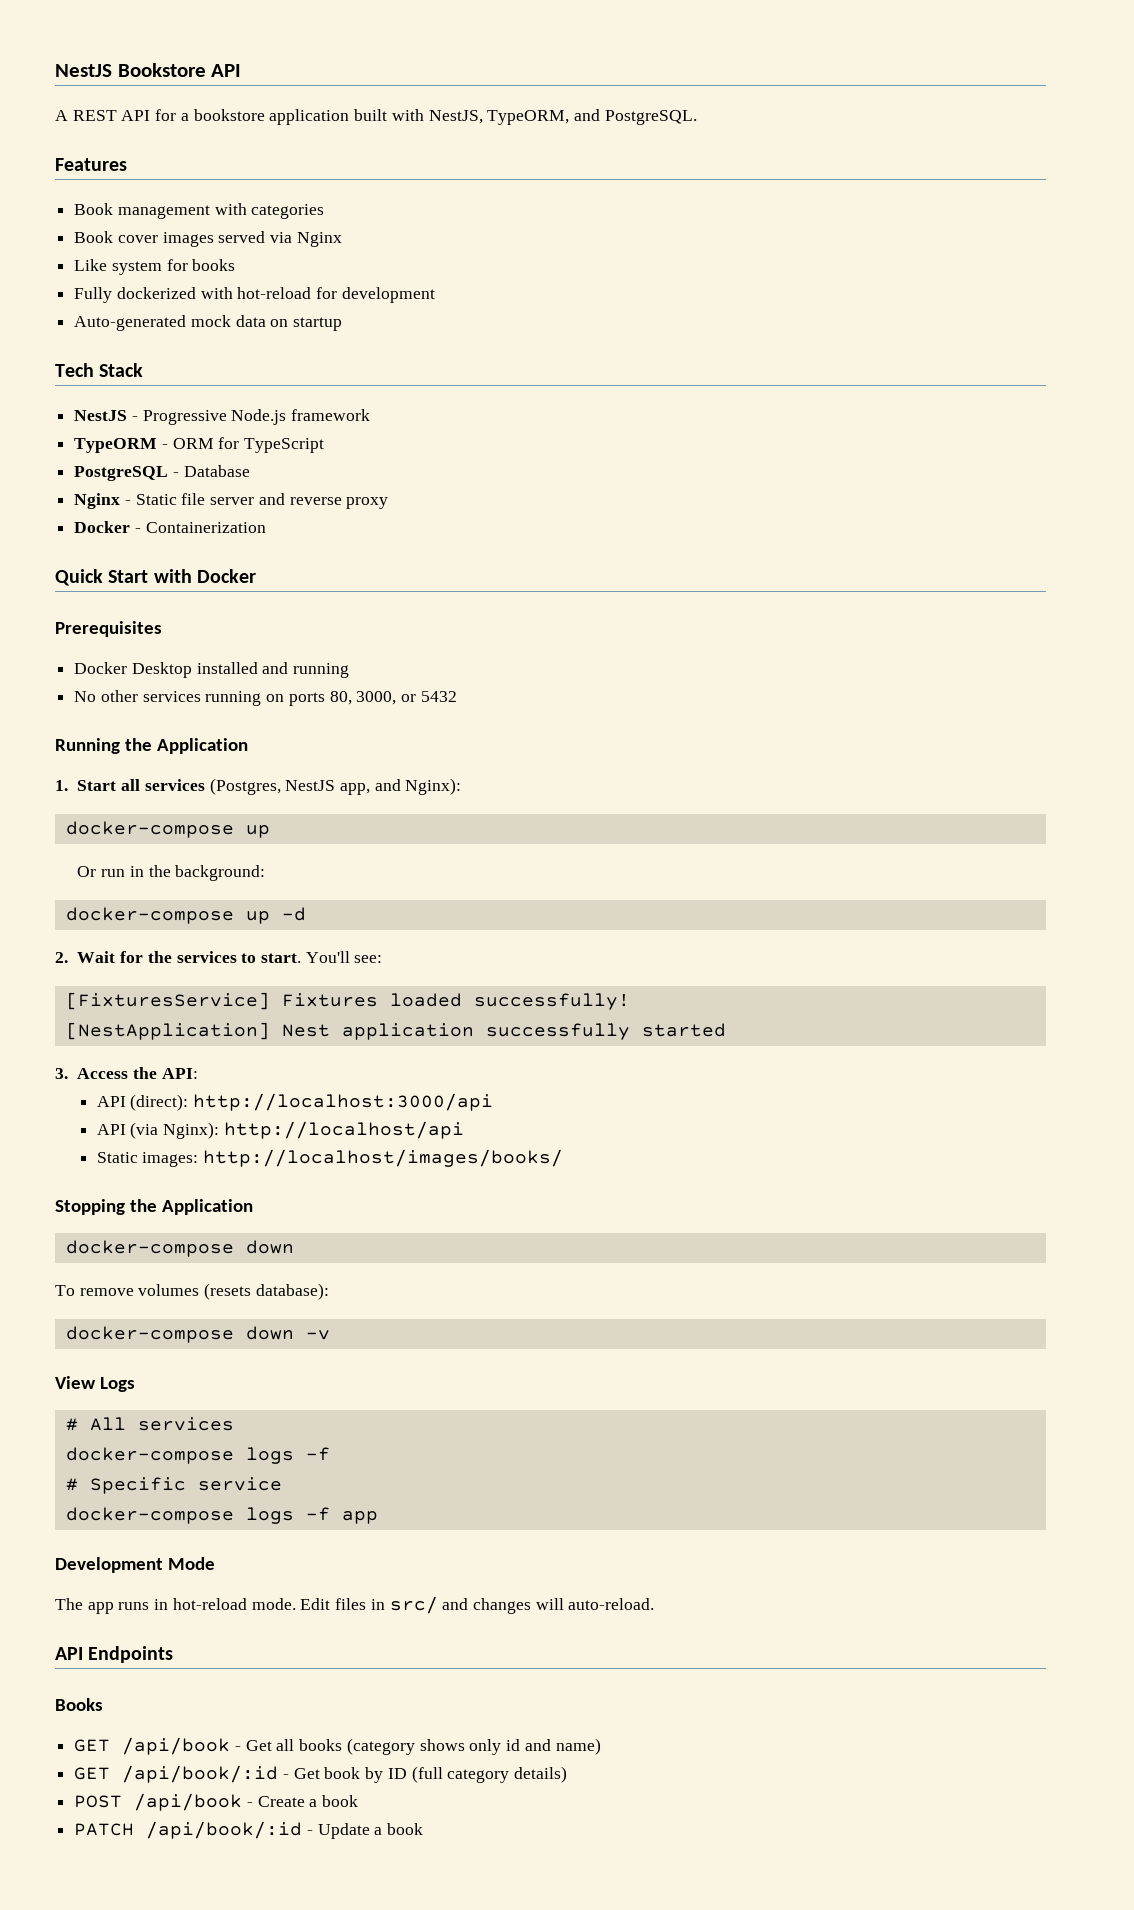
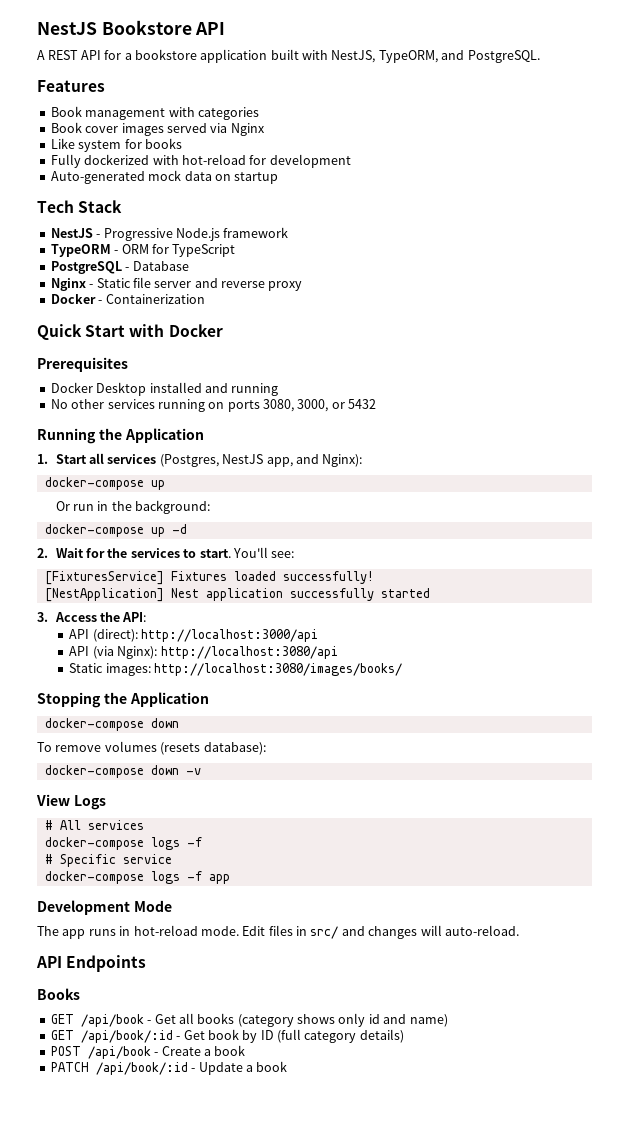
[329,691,352,705] 80, -> [263,399,294,412] 3080,
[223,1121,464,1139] http://localhost/api -> [160,646,338,659] http://localhost:3080/api
[203,1149,564,1167] http://localhost/images/books/ -> [154,663,403,676] http://localhost:3080/images/books/

